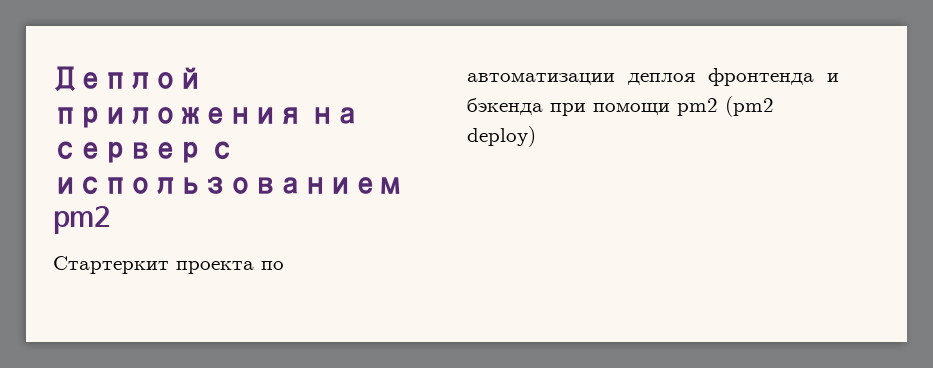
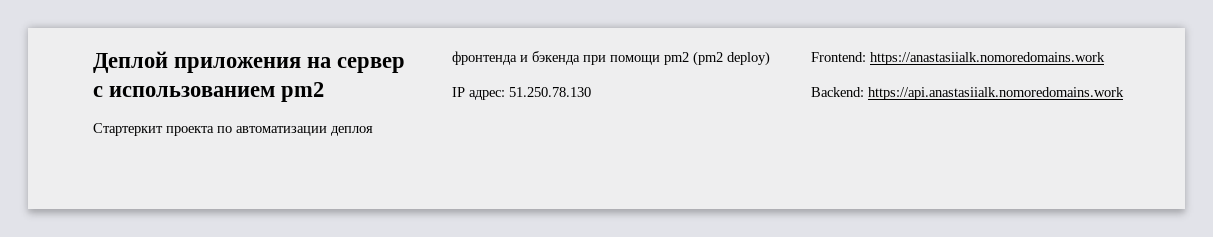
(536, 136) none -> [452,87,591,100] [811,52,1105,65] [811,87,1124,100] // IP адрес: 51.250.78.130 // Frontend: https://anastasiialk.nomoredomains.work // Backend: https://api.anastasiialk.nomoredomains.work

